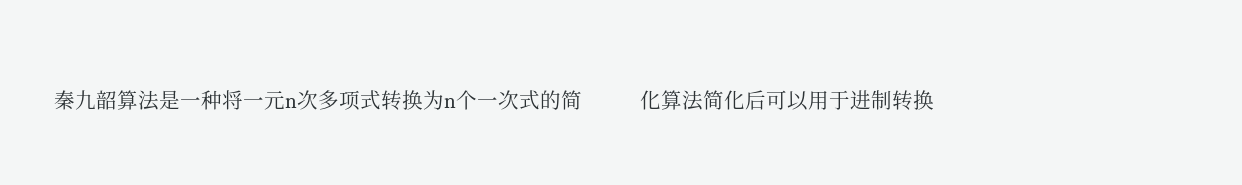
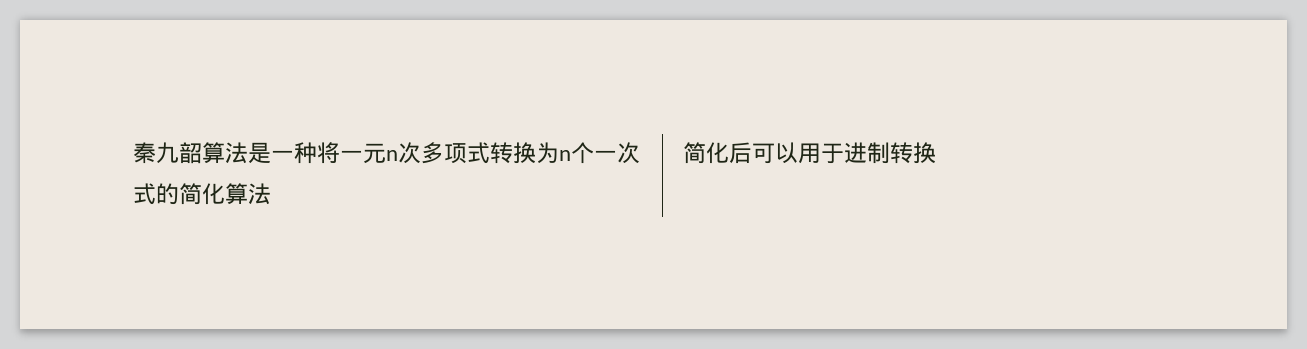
(703, 100) none -> (271, 194) //

